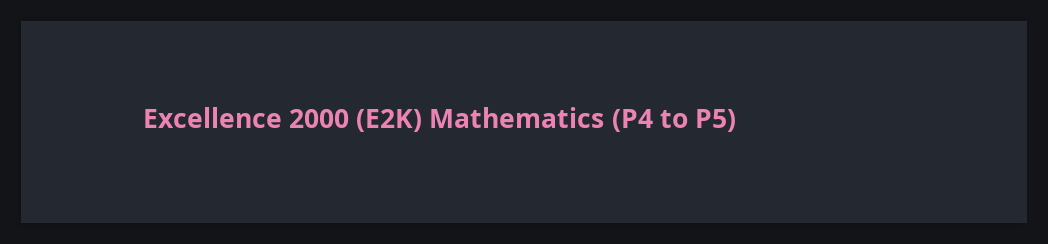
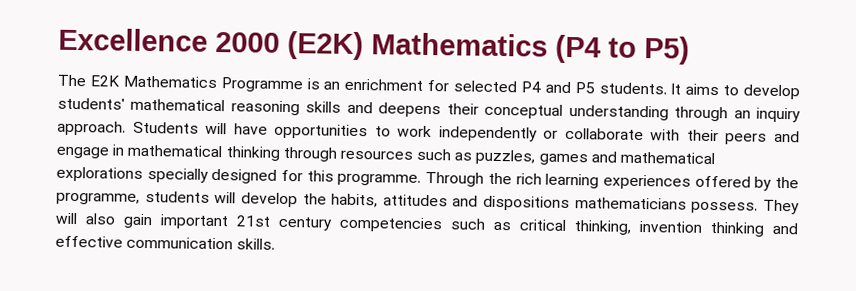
(736, 120) none -> [57,74,800,100] [57,97,801,123] [57,120,801,145] [56,144,716,166] [56,166,800,191] [56,190,800,215] [55,212,798,237] [55,235,276,250] // The E2K Mathematics Programme is an enrichment for selected P4 and P5 students. It aims to develop students' mathematical reasoning skills and deepens their conceptual understanding through an inquiry approach. Students will have opportunities to work independently or collaborate with their peers and engage in mathematical thinking through resources such as puzzles, games and mathematical explorations specially designed for this programme. Through the rich learning experiences offered by the programme, students will develop the habits, attitudes and dispositions mathematicians possess. They will also gain important 21st century competencies such as critical thinking, invention thinking and effective communication skills.

